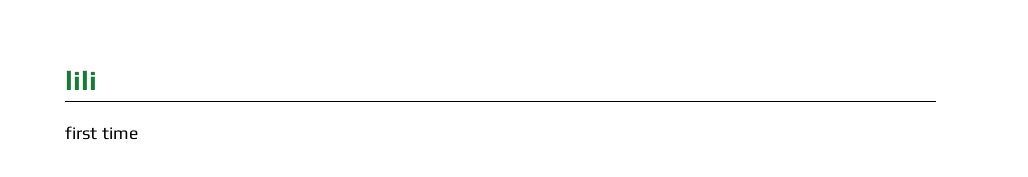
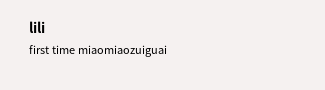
(138, 133) none -> [77,45,167,57] miaomiaozuiguai

